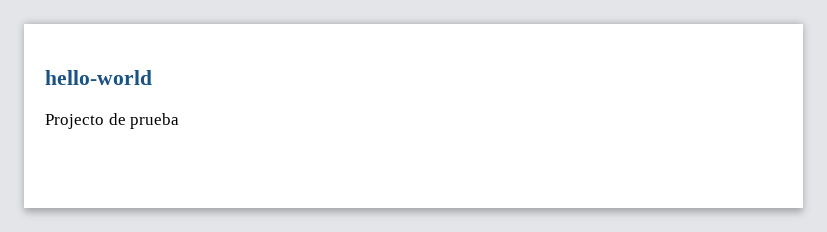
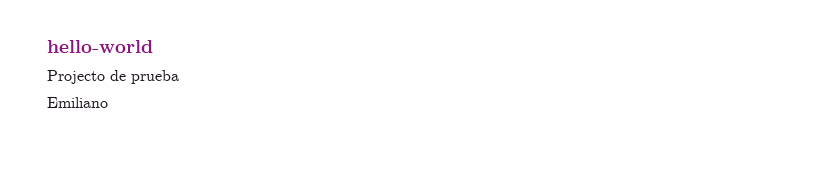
(180, 121) none -> [47,97,108,108] // Emiliano

